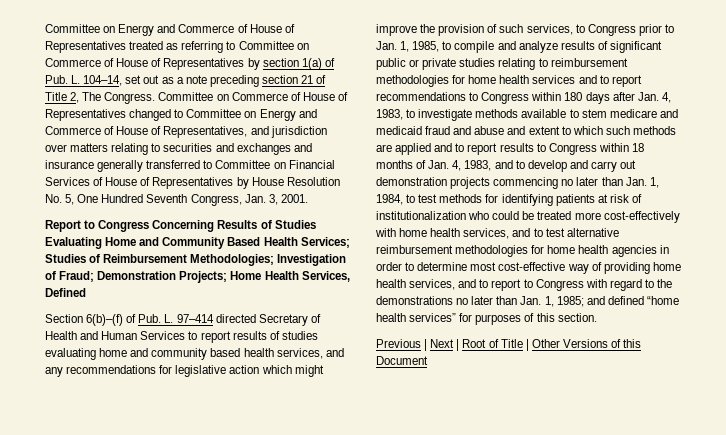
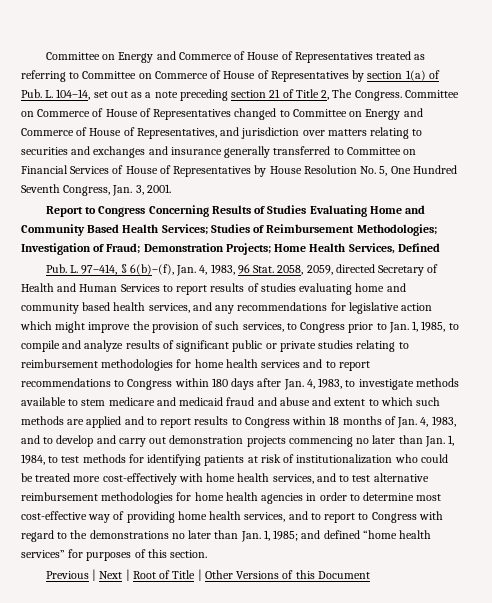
[45,314,214,326] Section 6(b)–(f) of Pub. L. 97–414 -> [45,264,333,276] Pub. L. 97–414, § 6(b)–(f), Jan. 4, 1983, 96 Stat. 2058, 2059,

